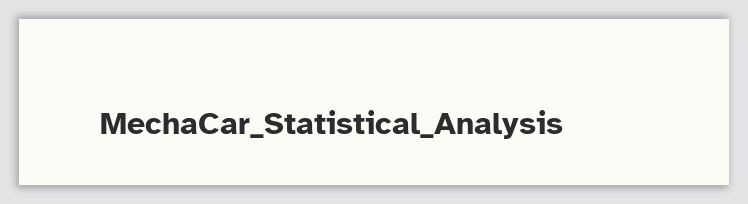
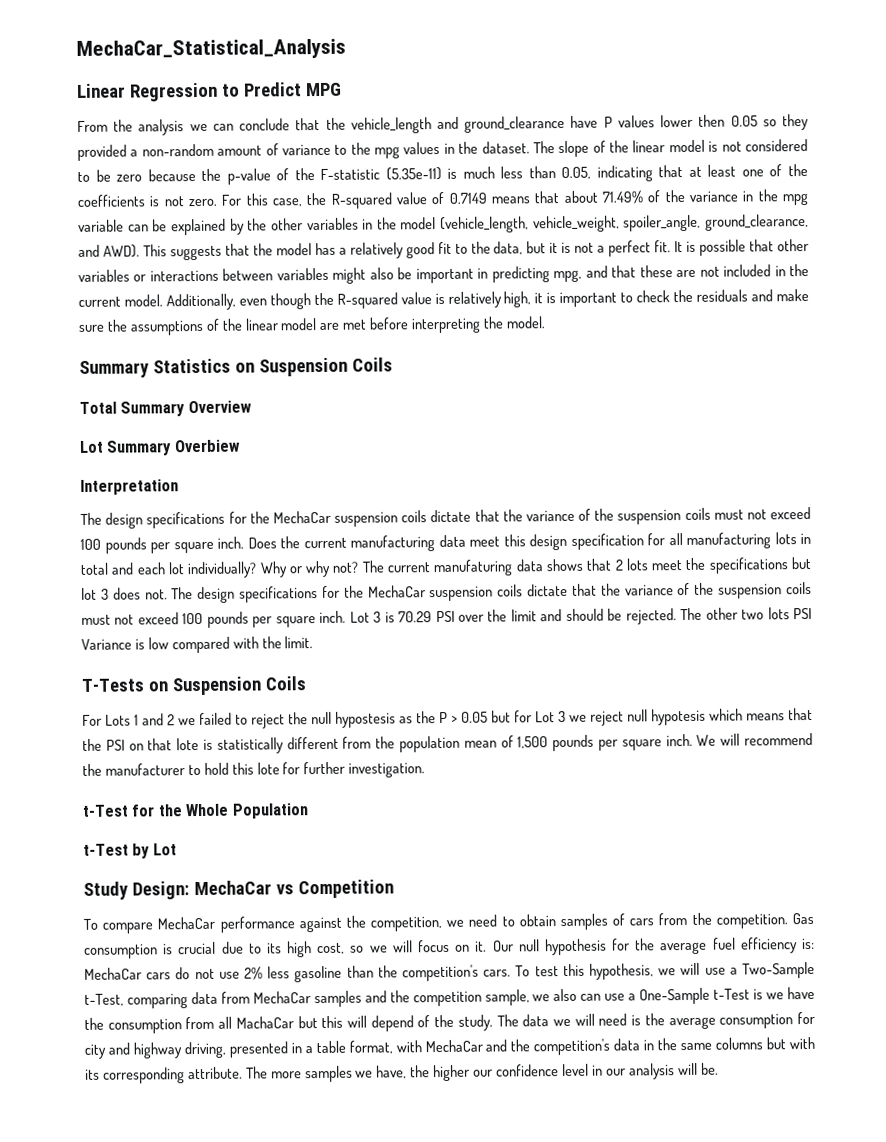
(563, 124) none -> [76,82,342,102] [77,113,809,136] [77,138,809,161] [77,163,808,185] [77,189,810,209] [78,213,809,236] [78,238,809,261] [78,263,810,284] [78,288,809,311] [78,316,546,336] [79,357,393,378] [79,400,252,417] [79,439,241,456] [80,479,179,495] [80,506,811,529] [80,532,811,554] [80,556,811,579] [81,581,813,604] [81,607,813,628] [81,636,314,654] [81,676,306,696] [82,707,813,729] [82,732,813,754] [82,761,426,778] [82,803,309,819] [83,843,177,859] [83,879,394,900] [83,912,814,934] [84,937,815,959] [84,961,816,983] [84,986,815,1009] [84,1011,815,1034] [84,1036,816,1059] [85,1062,719,1084] // Linear Regression to Predict MPG // From the analysis we can conclude that the vehicle_length and ground_clearance have P values lower then 0.05 so they provided a non-random amount of variance to the mpg values in the dataset. The slope of the linear model is not considered to be zero because the p-value of the F-statistic (5.35e-11) is much less than 0.05, indicating that at least one of the coefficients is not zero. For this case, the R-squared value of 0.7149 means that about 71.49% of the variance in the mpg variable can be explained by the other variables in the model (vehicle_length, vehicle_weight, spoiler_angle, ground_clearance, and AWD). This suggests that the model has a relatively good fit to the data, but it is not a perfect fit. It is possible that other variables or interactions between variables might also be important in predicting mpg, and that these are not included in the current model. Additionally, even though the R-squared value is relatively high, it is important to check the residuals and make sure the assumptions of the linear model are met before interpreting the model. // Summary Statistics on Suspension Coils // Total Summary Overview // Lot Summary Overbiew // Interpretation // The design specifications for the MechaCar suspension coils dictate that the variance of the suspension coils must not exceed 100 pounds per square inch. Does the current manufacturing data meet this design specification for all manufacturing lots in total and each lot individually? Why or why not? The current manufaturing data shows that 2 lots meet the specifications but lot 3 does not. The design specifications for the MechaCar suspension coils dictate that the variance of the suspension coils must not exceed 100 pounds per square inch. Lot 3 is 70.29 PSI over the limit and should be rejected. The other two lots PSI Variance is low compared with the limit. // T-Tests on Suspension Coils // For Lots 1 and 2 we failed to reject the null hypostesis as the P > 0.05 but for Lot 3 we reject null hypotesis which means that the PSI on that lote is statistically different from the population mean of 1,500 pounds per square inch. We will recommend the manufacturer to hold this lote for further investigation. // t-Test for the Whole Population // t-Test by Lot // Study Design: MechaCar vs Competition // To compare MechaCar performance against the competition, we need to obtain samples of cars from the competition. Gas consumption is crucial due to its high cost, so we will focus on it. Our null hypothesis for the average fuel efficiency is: MechaCar cars do not use 2% less gasoline than the competition's cars. To test this hypothesis, we will use a Two-Sample t-Test, comparing data from MechaCar samples and the competition sample, we also can use a One-Sample t-Test is we have the consumption from all MachaCar but this will depend of the study. The data we will need is the average consumption for city and highway driving, presented in a table format, with MechaCar and the competition's data in the same columns but with its corresponding attribute. The more samples we have, the higher our confidence level in our analysis will be.

